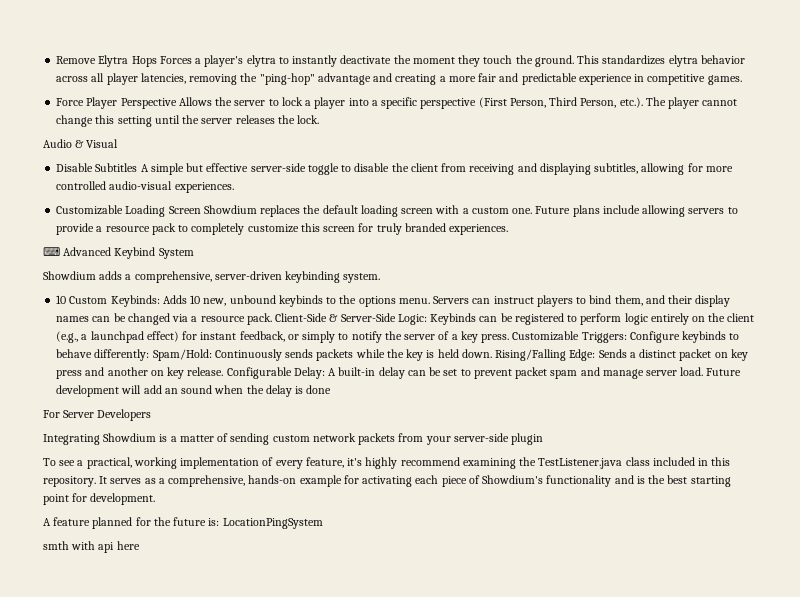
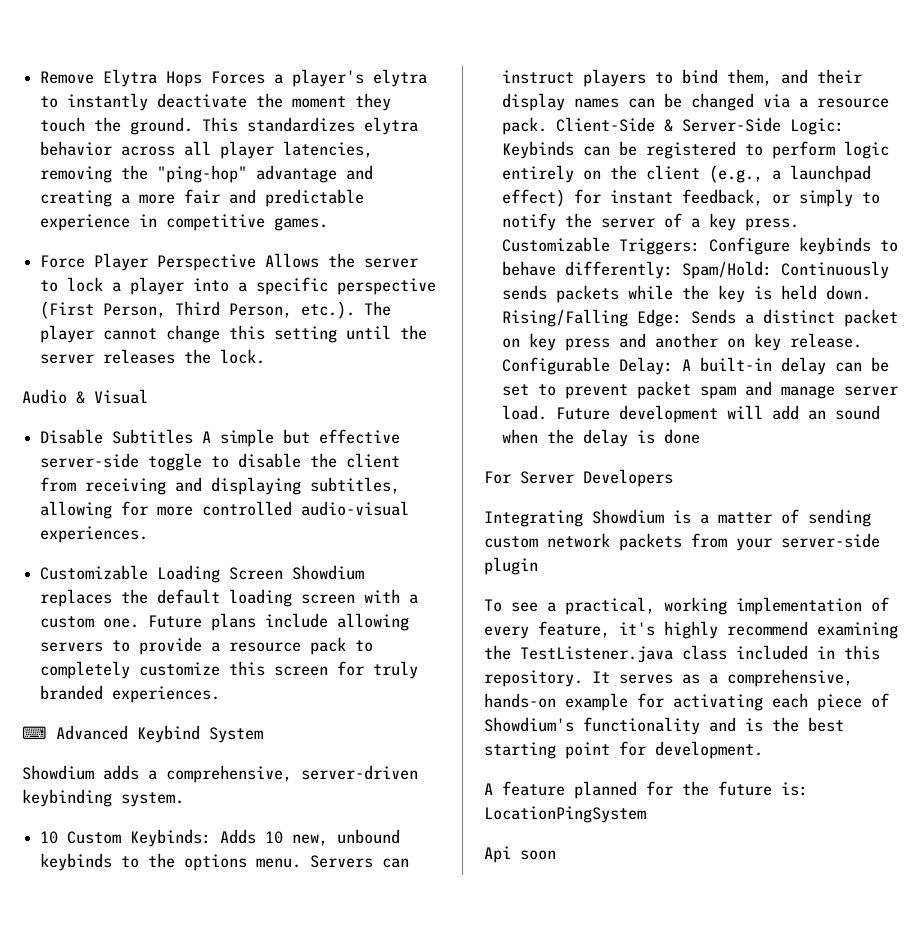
[43,541,140,553] smth with api here -> [484,846,556,863] Api soon

